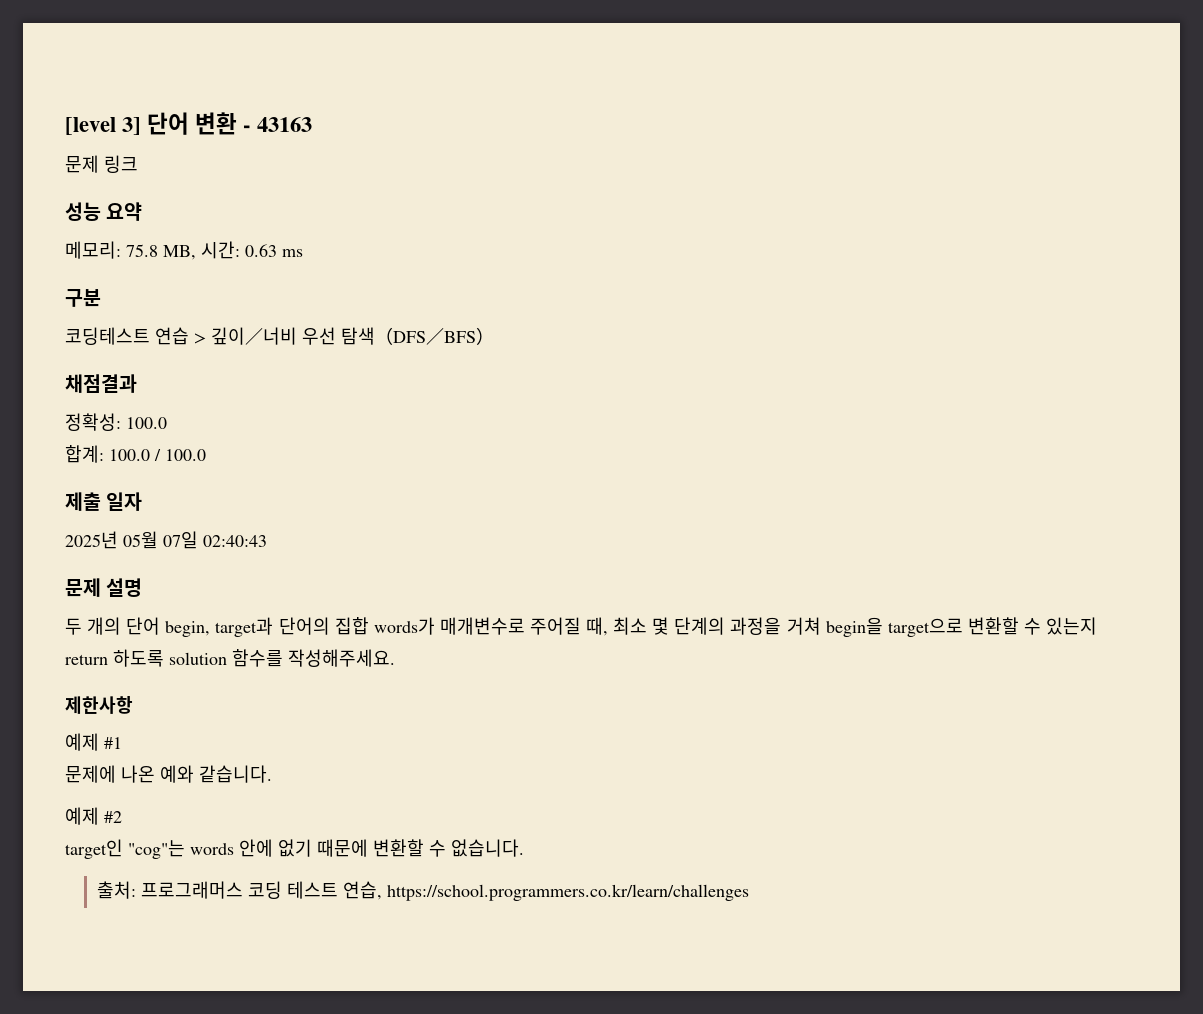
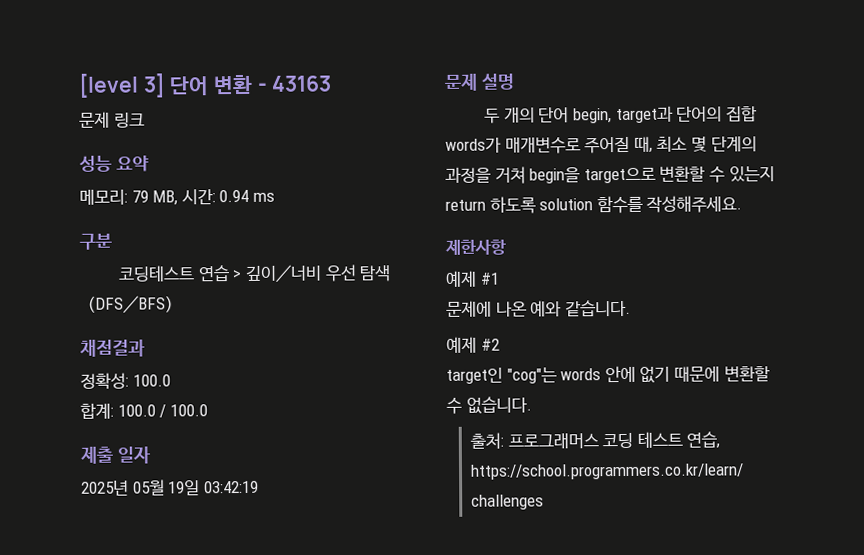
[126,244,158,257] 75.8 -> [131,190,149,203] 79
[245,244,277,257] 0.63 -> [219,189,250,203] 0.94
[163,531,267,549] 07일 02:40:43 -> [168,480,259,496] 19일 03:42:19

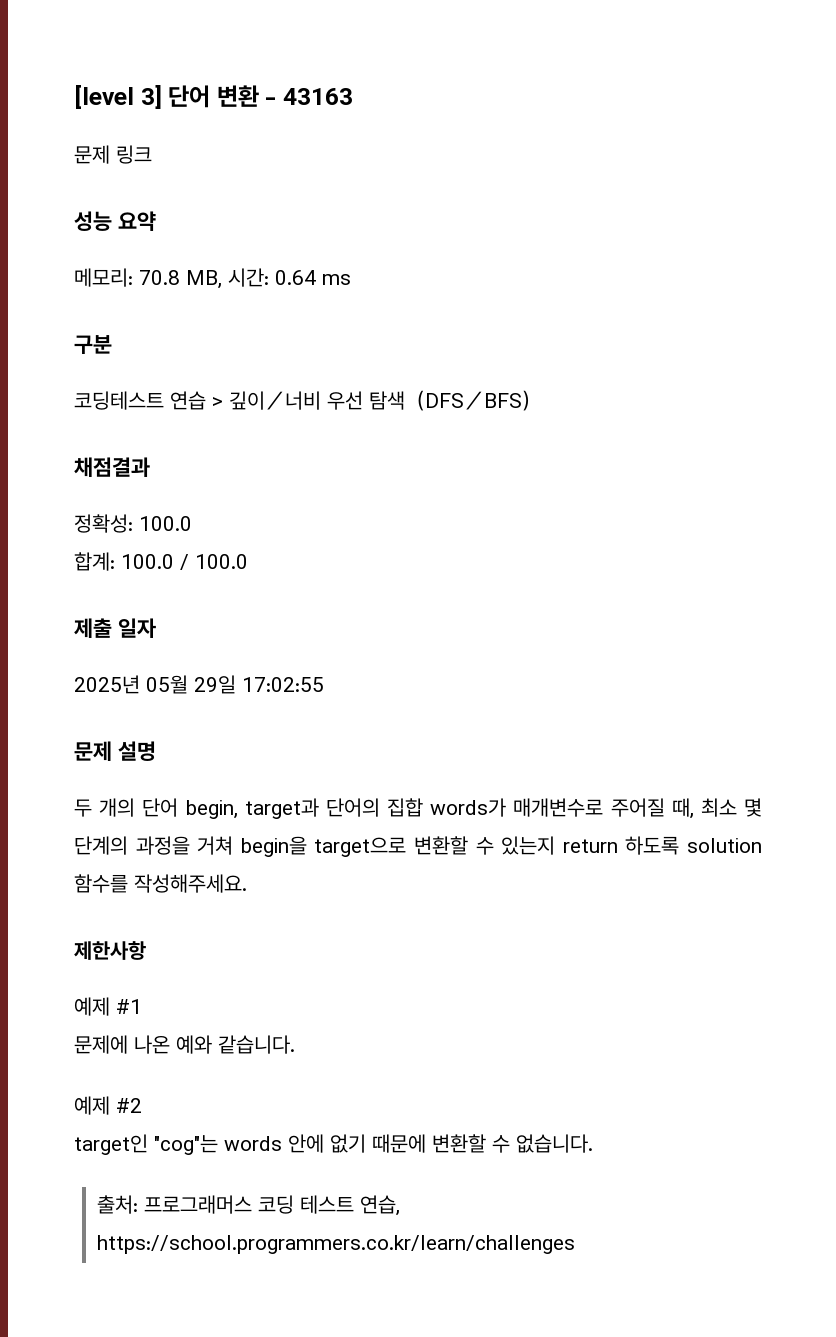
[131,190,149,203] 79 -> [139,270,180,285] 70.8
[219,189,250,203] 0.94 -> [275,270,316,285] 0.64
[168,480,259,496] 19일 03:42:19 -> [194,675,324,694] 29일 17:02:55

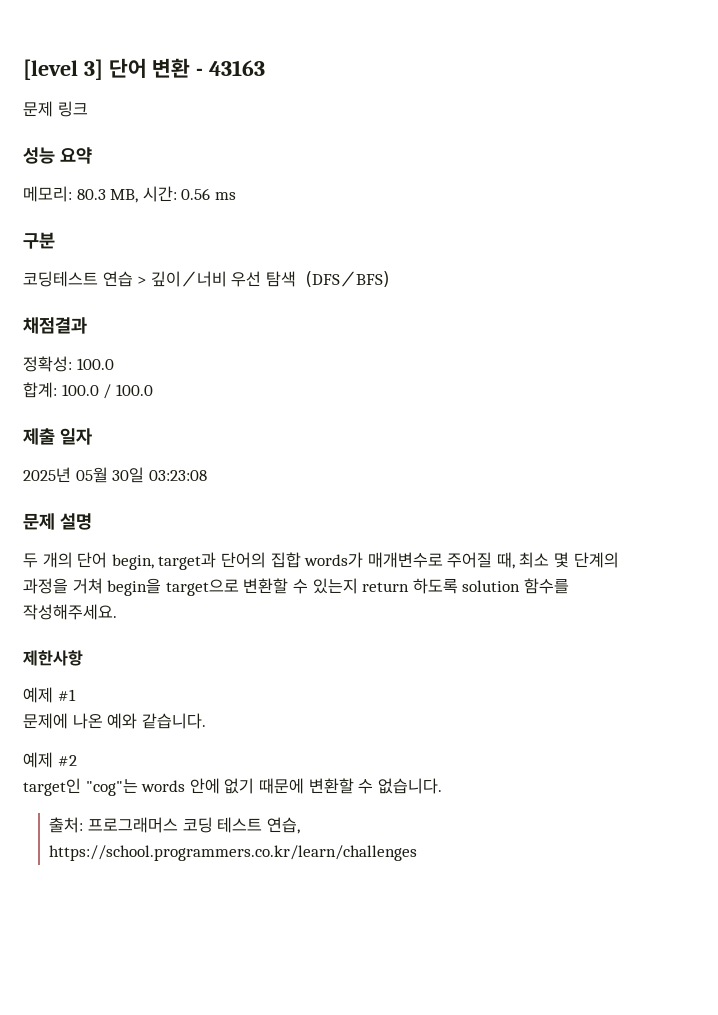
[139,270,180,285] 70.8 -> [76,189,106,200] 80.3
[275,270,316,285] 0.64 -> [181,188,211,200] 0.56
[194,675,324,694] 29일 17:02:55 -> [112,467,207,483] 30일 03:23:08

